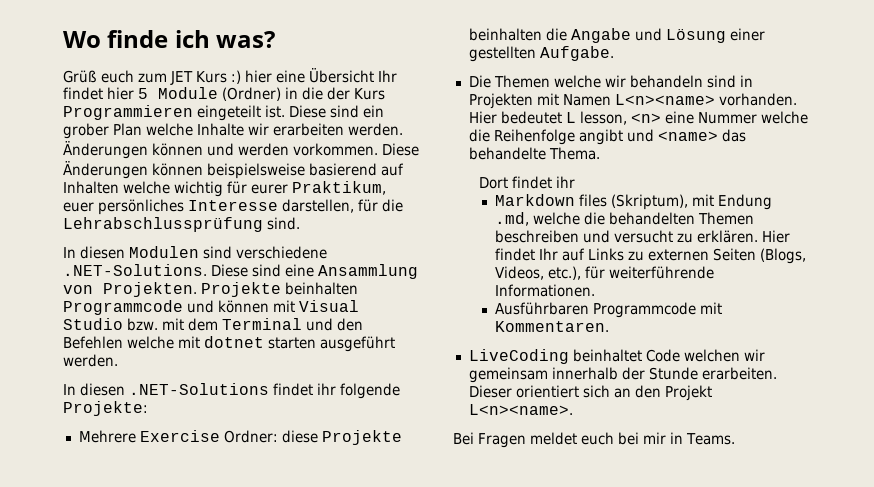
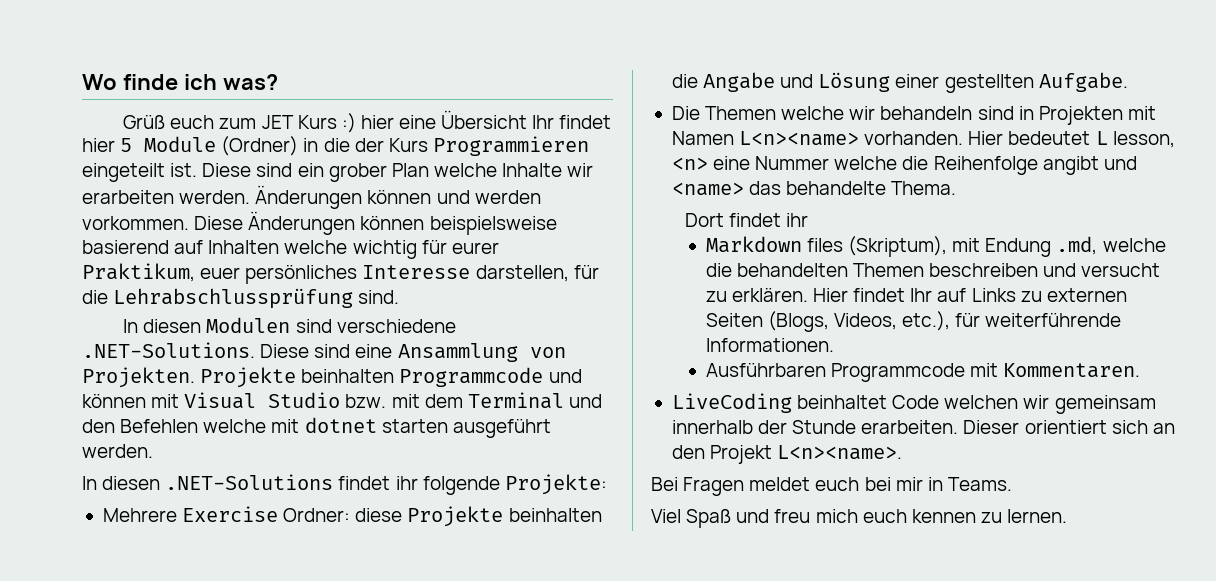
(735, 439) none -> [651,509,1068,528] // Viel Spaß und freu mich euch kennen zu lernen.

